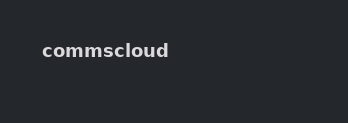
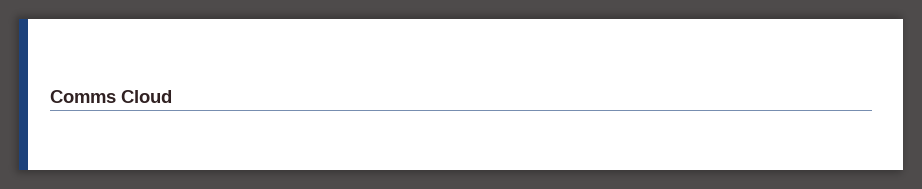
[42,43,169,57] commscloud -> [50,90,172,103] Comms Cloud

